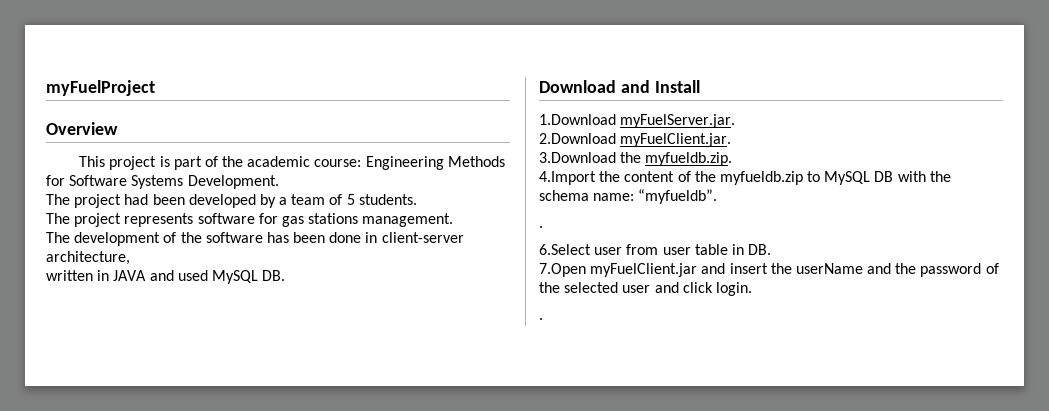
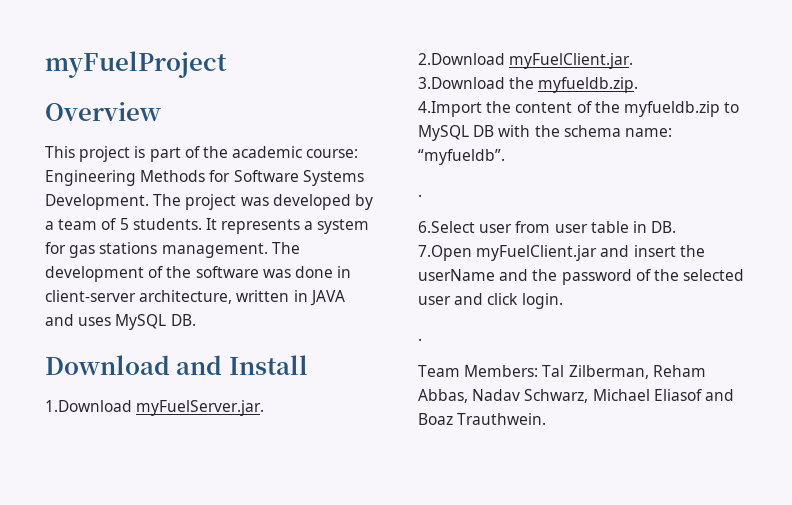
[46,194,185,208] // The project had been -> [153,194,269,210] The project was
[46,213,255,227] // The project represents software -> [205,218,370,234] It represents a system
(454, 220) // -> (268, 250) none
[266,232,326,243] has been -> [262,269,291,278] was
(130, 258) // -> (233, 297) none
[177,270,208,281] used -> [78,317,112,326] uses
(543, 319) none -> [418,365,706,379] [418,389,734,403] [418,413,547,425] // Team Members: Tal Zilberman, Reham Abbas, Nadav Schwarz, Michael Eliasof and Boaz Trauthwein.

